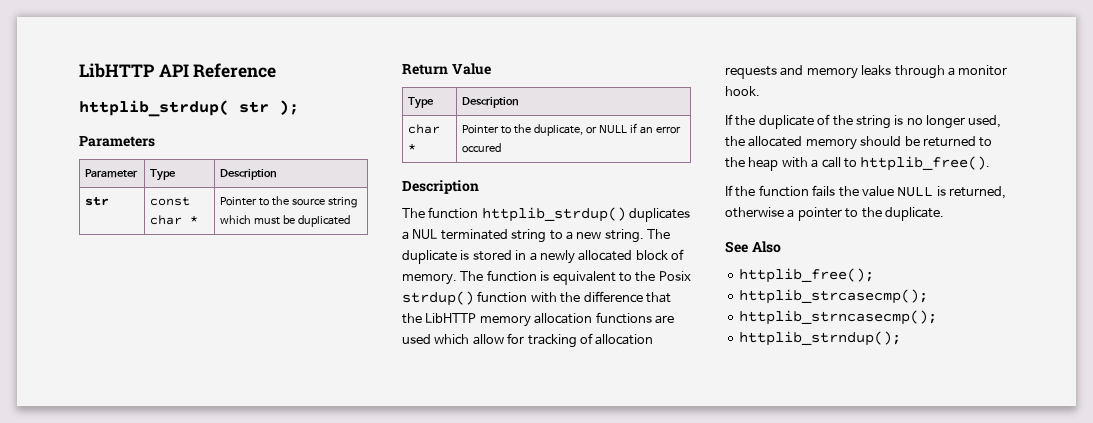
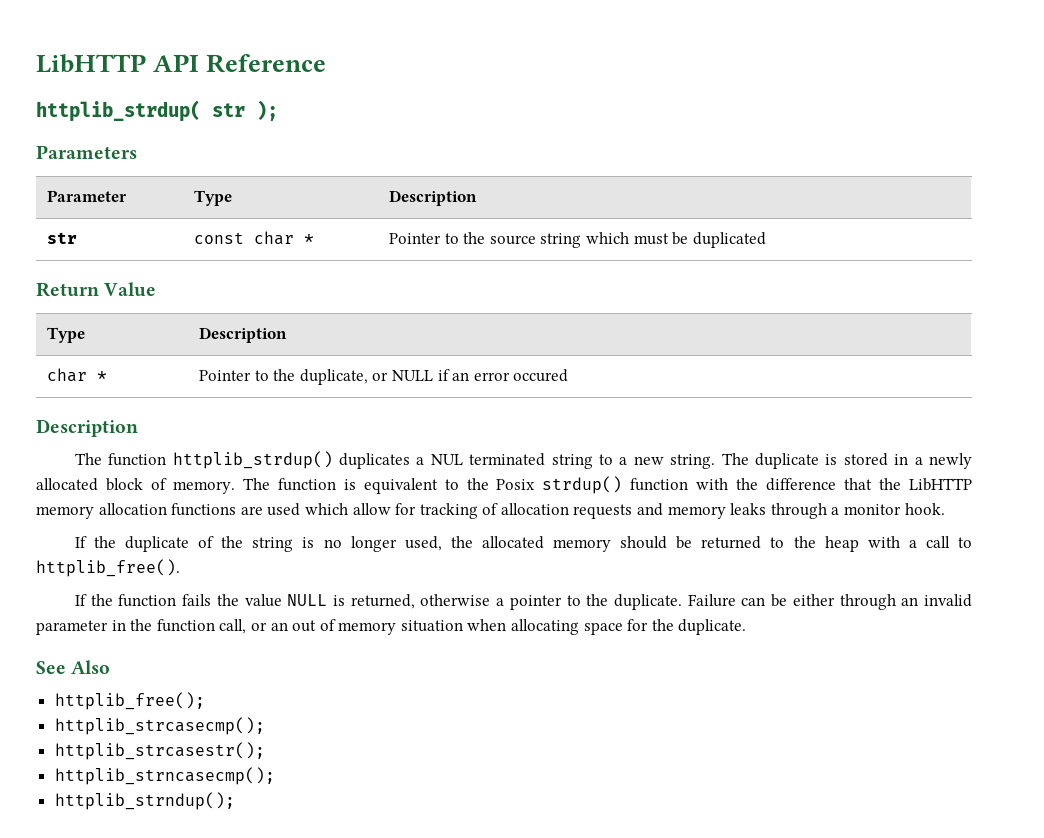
(944, 214) none -> [687,594,972,610] [36,619,747,635] Failure can be either through an invalid parameter in the function call, or an out of memory situation when allocating space for the duplicate.
(928, 296) none -> [54,742,265,760] // httplib_strcasestr();

